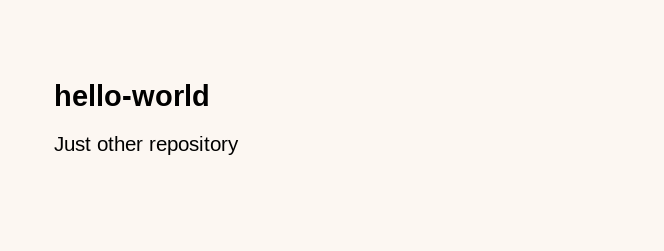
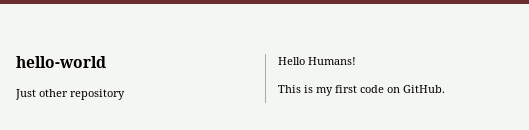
(239, 145) none -> [278,57,356,65] [278,85,445,96] // Hello Humans! // This is my first code on GitHub.

